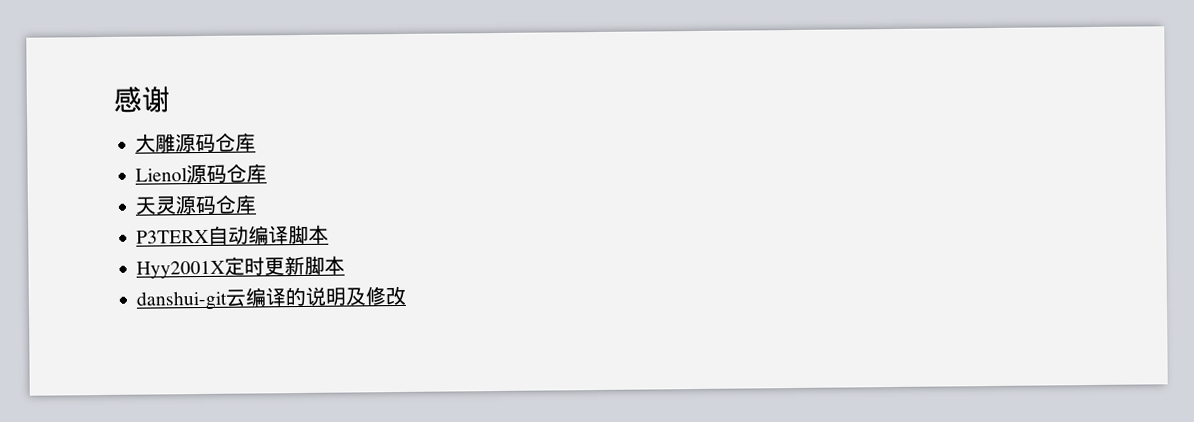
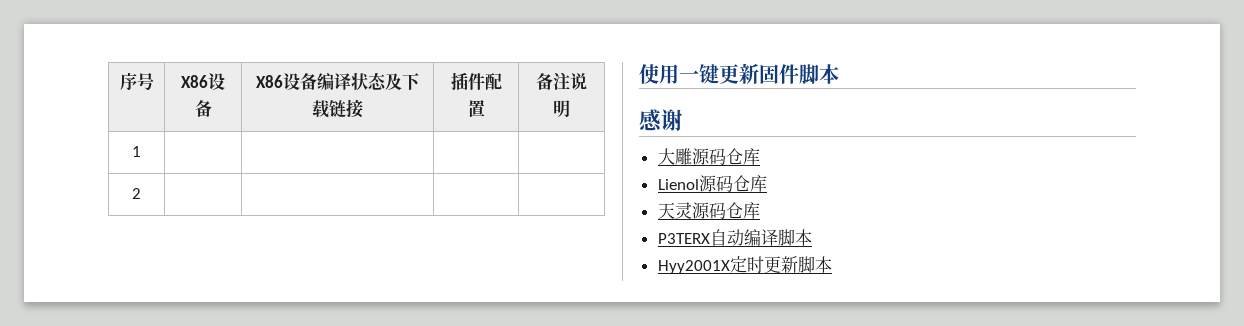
(113, 99) none -> [119,73,154,90] [181,73,225,90] [194,100,212,117] [256,72,420,90] [312,99,363,118] [450,72,502,90] [467,100,485,117] [536,72,587,90] [553,100,570,117] [132,146,141,157] [132,188,141,199] [639,63,839,84] 序号 | X86设备 | X86设备编译状态及下载链接 | 插件配置 | 备注说明 // 1 | | | | // 2 | | | | // 使用一键更新固件脚本 //
[136,285,407,311] // danshui-git云编译的说明及修改 -> (832, 264) none

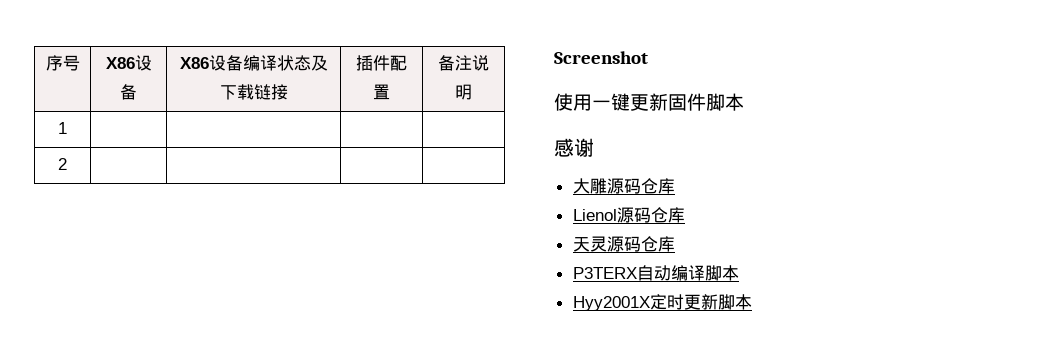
(141, 193) none -> [554,51,648,64] // Screenshot

